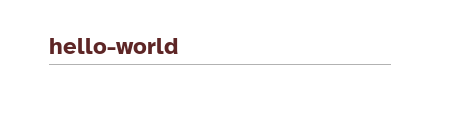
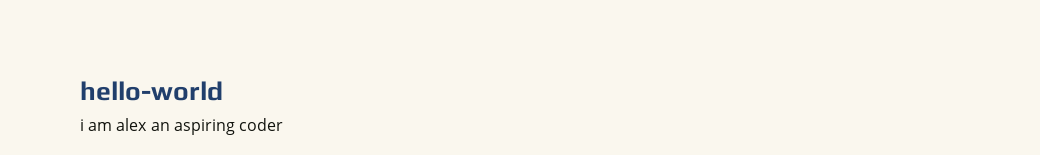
(178, 46) none -> [80,118,283,135] // i am alex an aspiring coder

